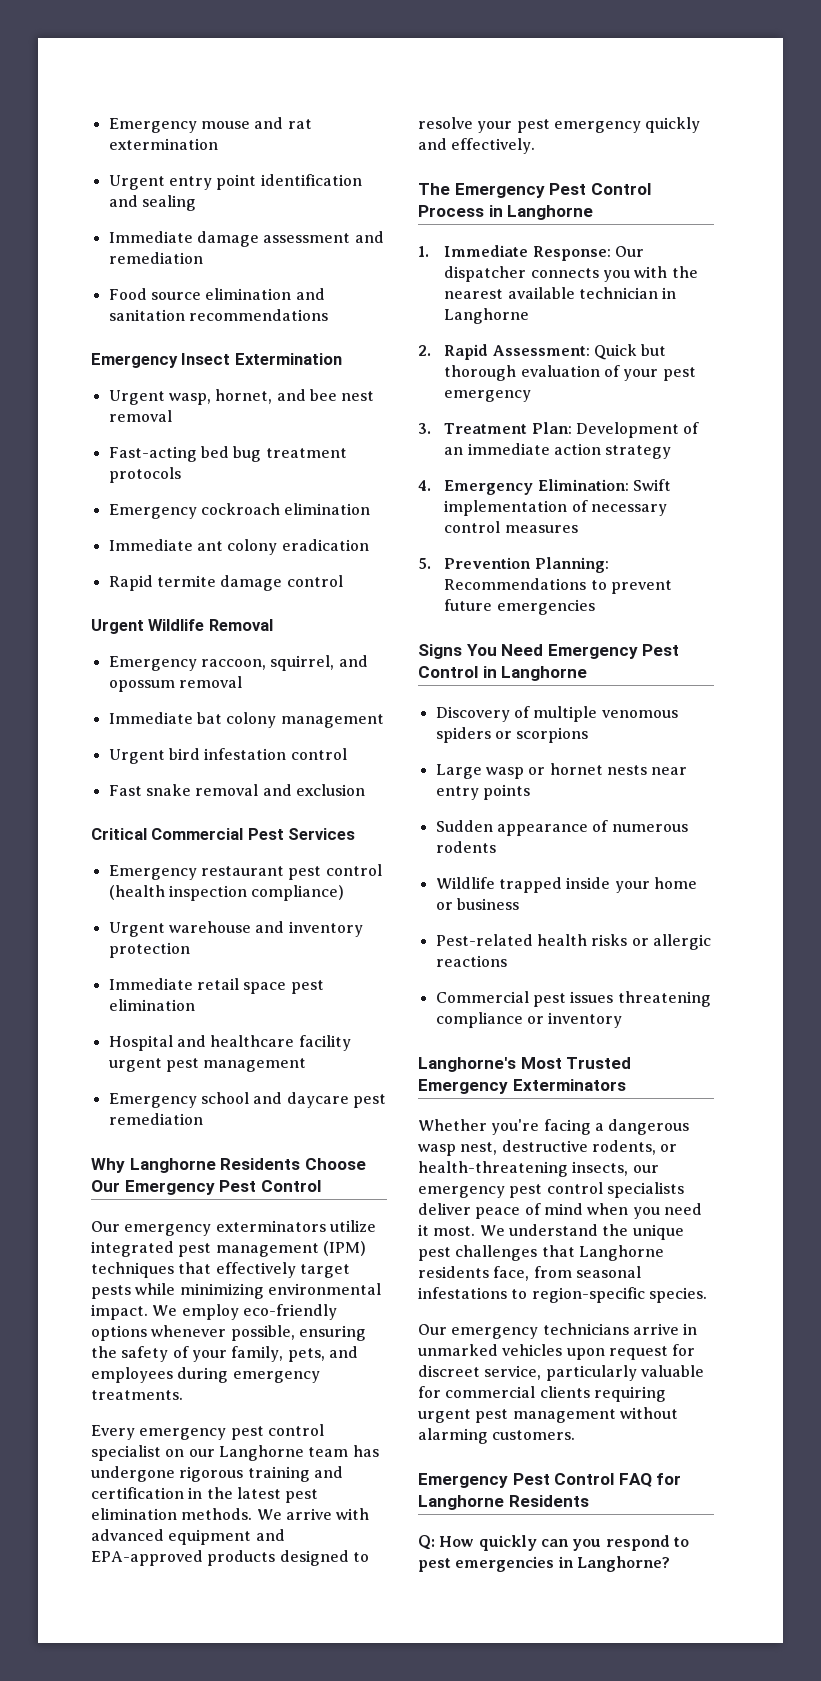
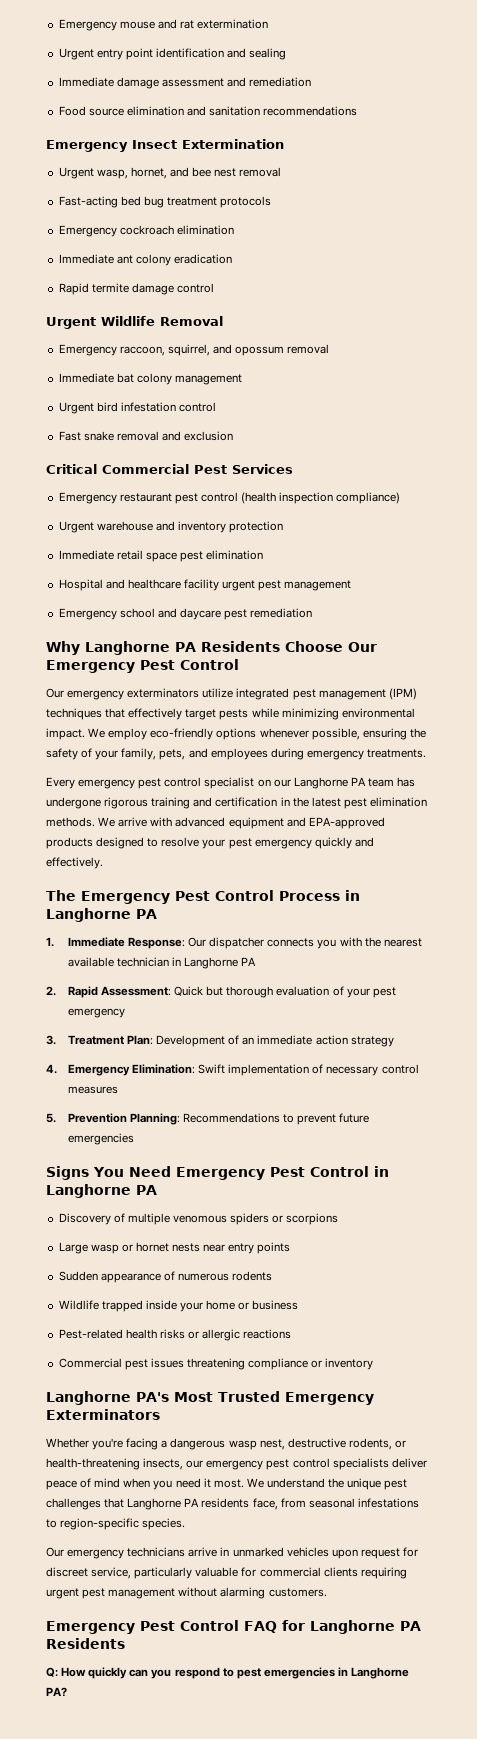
(216, 1165) none -> [175,642,196,652] PA
(304, 1453) none -> [350,777,366,786] PA
(594, 212) none -> [136,909,157,919] PA
(530, 316) none -> [241,957,257,966] PA
(588, 673) none -> [136,1185,157,1195] PA
[418,1057,516,1072] Langhorne's -> [46,1391,169,1405] Langhorne PA's
(664, 1253) none -> [184,1498,200,1507] PA
(504, 1502) none -> [399,1621,421,1631] PA
[576,1556,670,1572] Langhorne? -> [351,1667,410,1679] [46,1687,67,1697] Langhorne PA?

